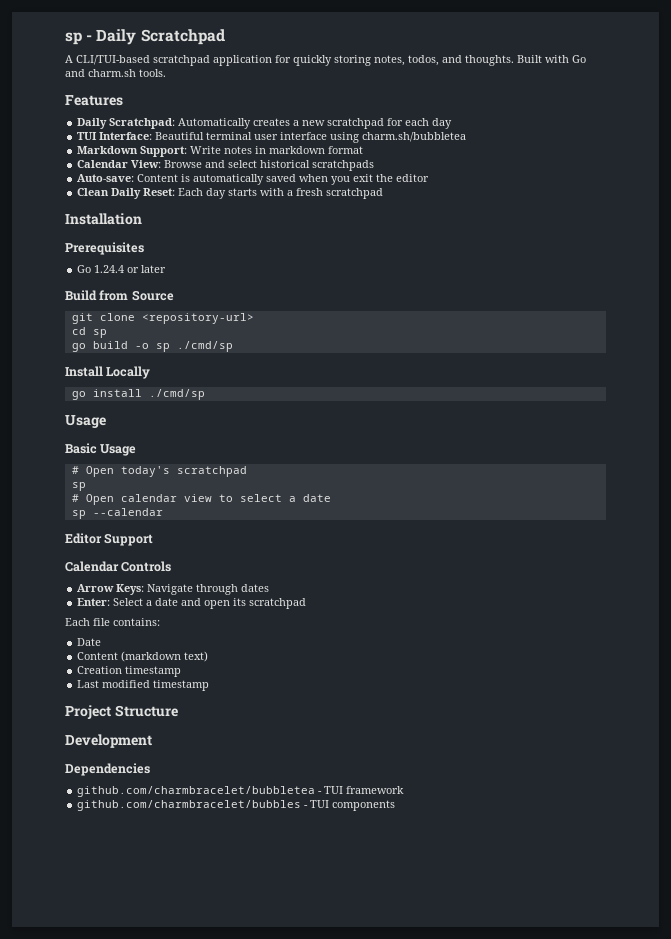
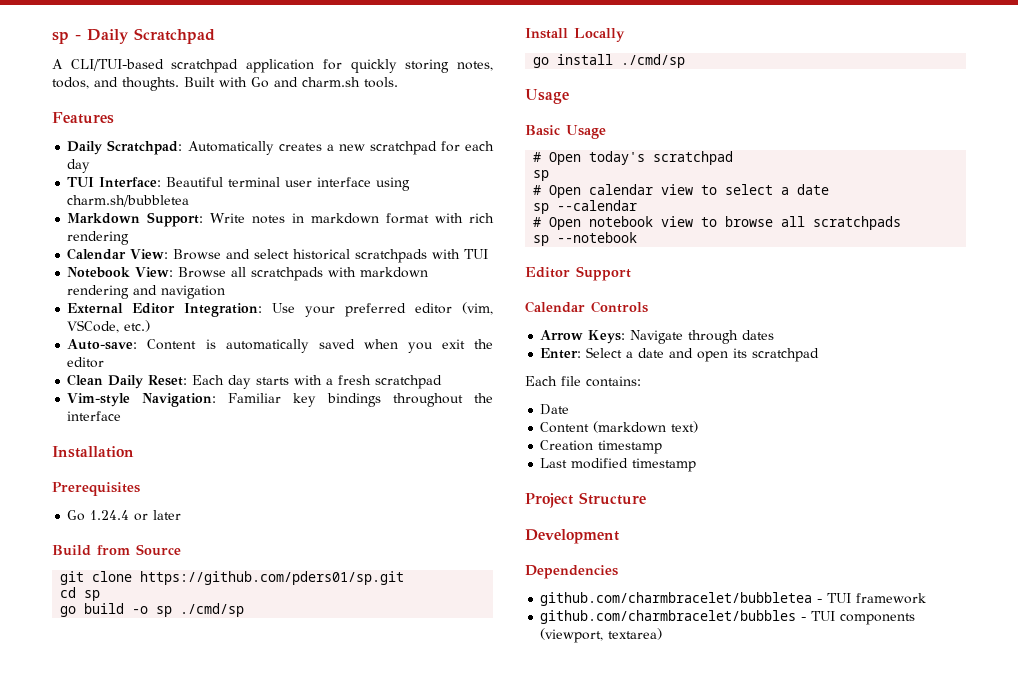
(364, 150) none -> [435,213,494,223] [67,231,130,245] with rich rendering
(375, 165) none -> [432,249,489,259] [67,267,429,281] [67,285,226,299] [67,302,493,317] [67,320,151,333] with TUI // Notebook View: Browse all scratchpads with markdown rendering and navigation // External Editor Integration: Use your preferred editor (vim, VSCode, etc.)
(384, 193) none -> [67,393,494,407] [67,411,122,421] // Vim-style Navigation: Familiar key bindings throughout the interface
[141,313,254,324] <repository-url> -> [140,571,405,585] https://github.com/pders01/sp.git
(163, 512) none -> [533,216,902,230] [533,232,638,246] // # Open notebook view to browse all scratchpads // sp --notebook
(396, 805) none -> [540,628,663,643] (viewport, textarea)

